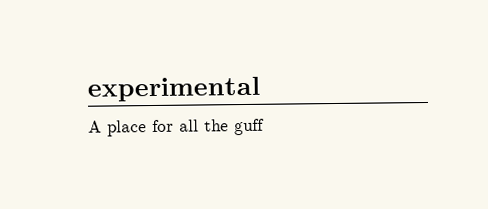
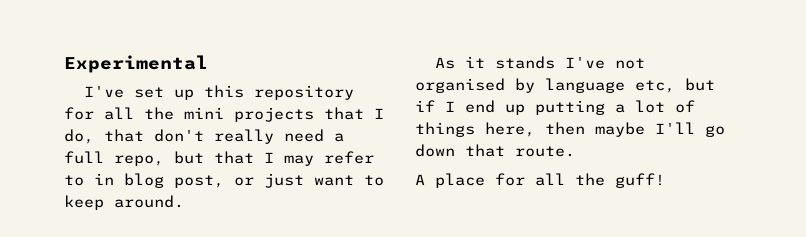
[87,76,260,102] experimental -> [64,55,208,73] [83,85,354,100] [64,107,384,122] [64,129,344,144] [64,151,374,166] [64,173,384,188] [64,195,184,210] [434,56,645,69] [415,78,715,93] [415,100,695,115] [415,122,725,137] [415,144,575,157] Experimental // I've set up this repository for all the mini projects that I do, that don't really need a full repo, but that I may refer to in blog post, or just want to keep around. // As it stands I've not organised by language etc, but if I end up putting a lot of things here, then maybe I'll go down that route.
[234,118,265,136] guff -> [615,173,665,188] guff!

